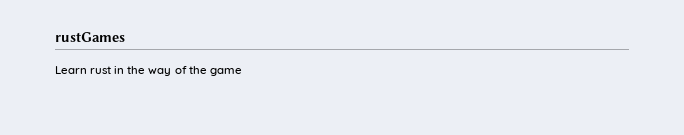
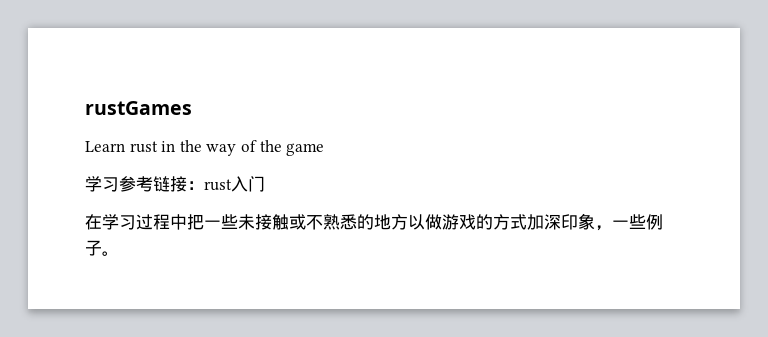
(242, 72) none -> [85,176,265,192] [85,213,663,231] [85,240,119,256] // 学习参考链接：rust入门 // 在学习过程中把一些未接触或不熟悉的地方以做游戏的方式加深印象，一些例子。

